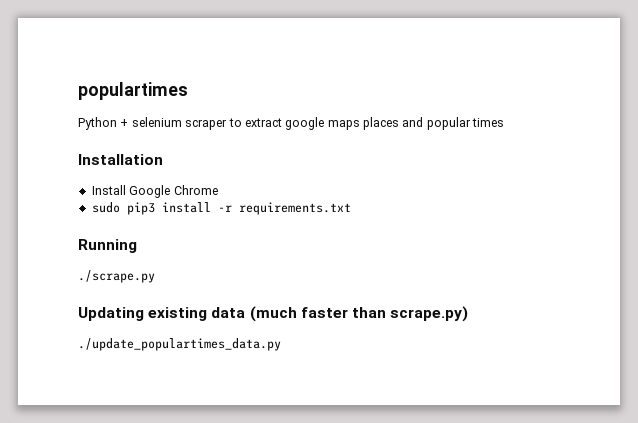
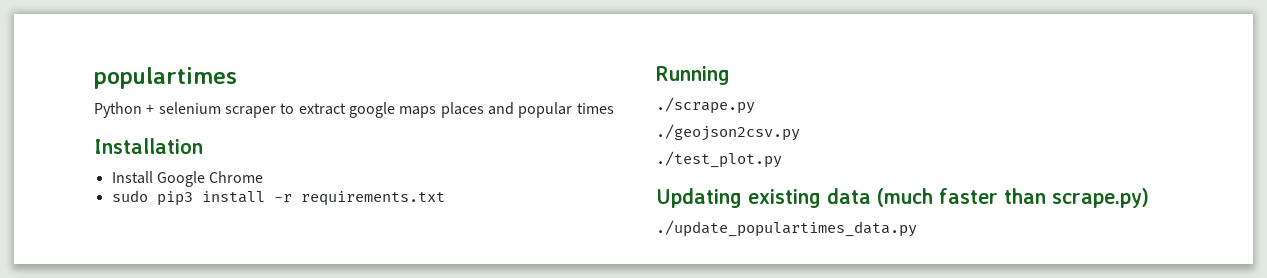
(155, 276) none -> [656,124,800,141] [656,151,782,168] // ./geojson2csv.py // ./test_plot.py

